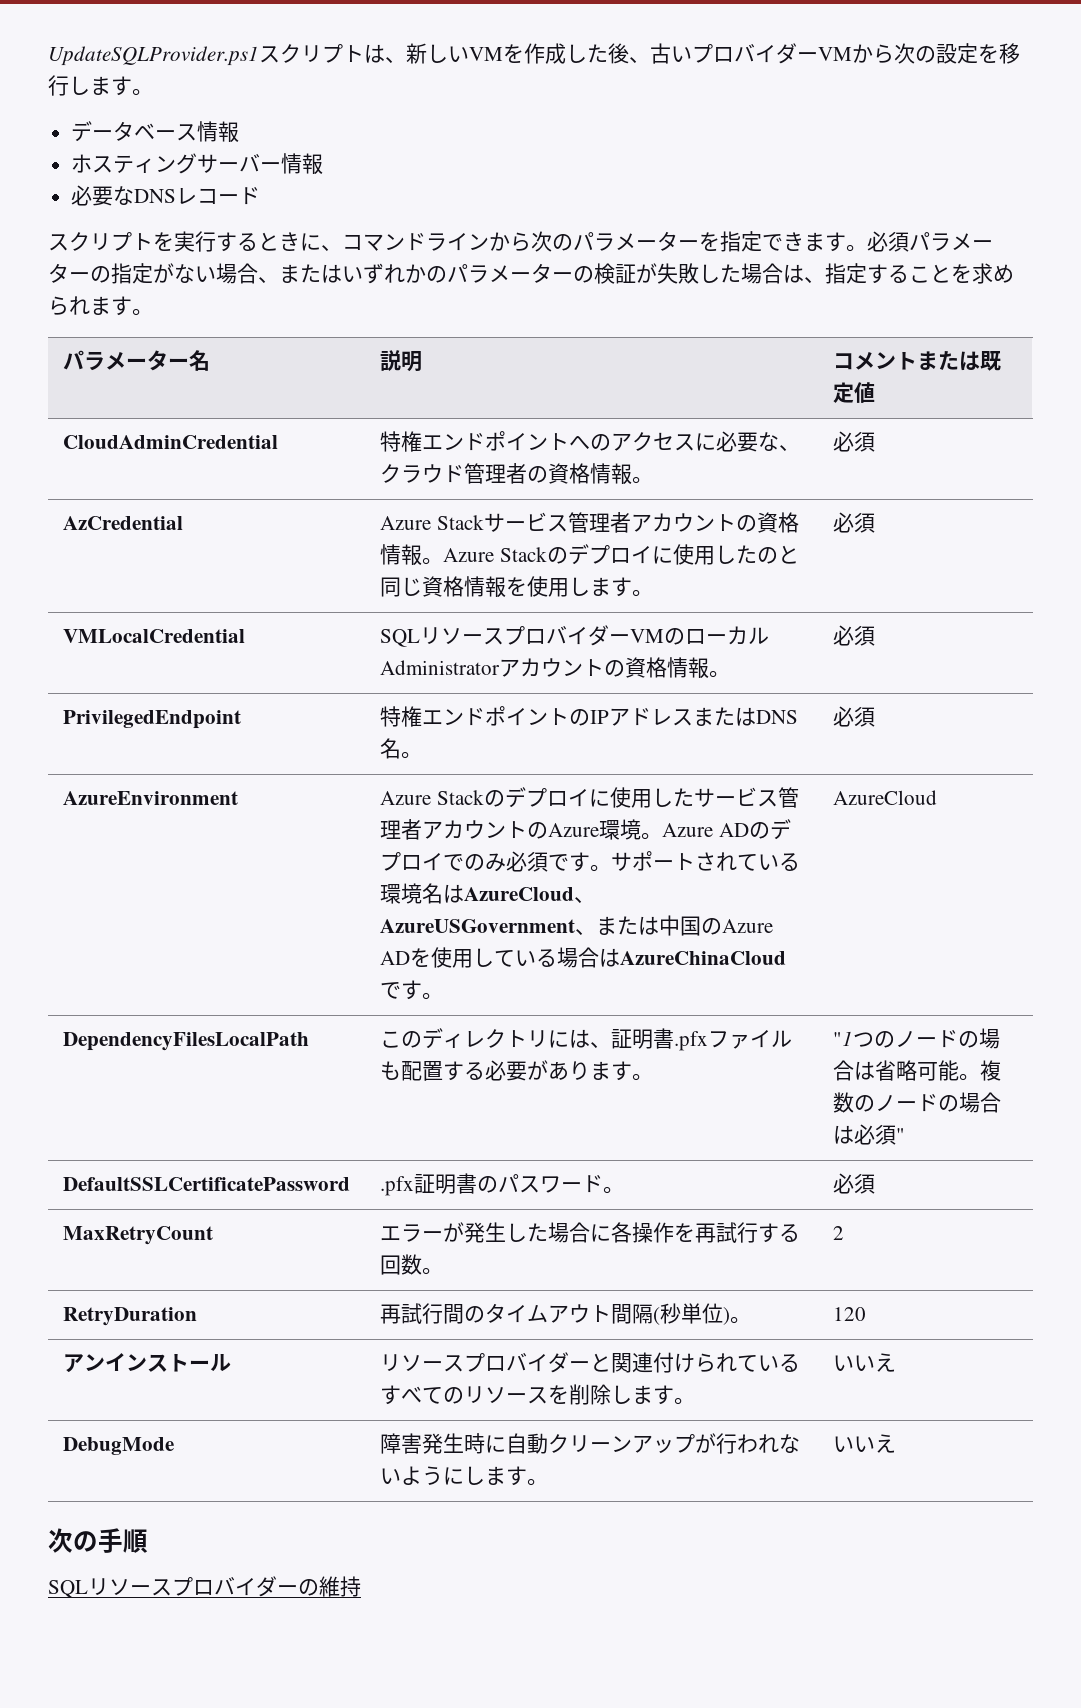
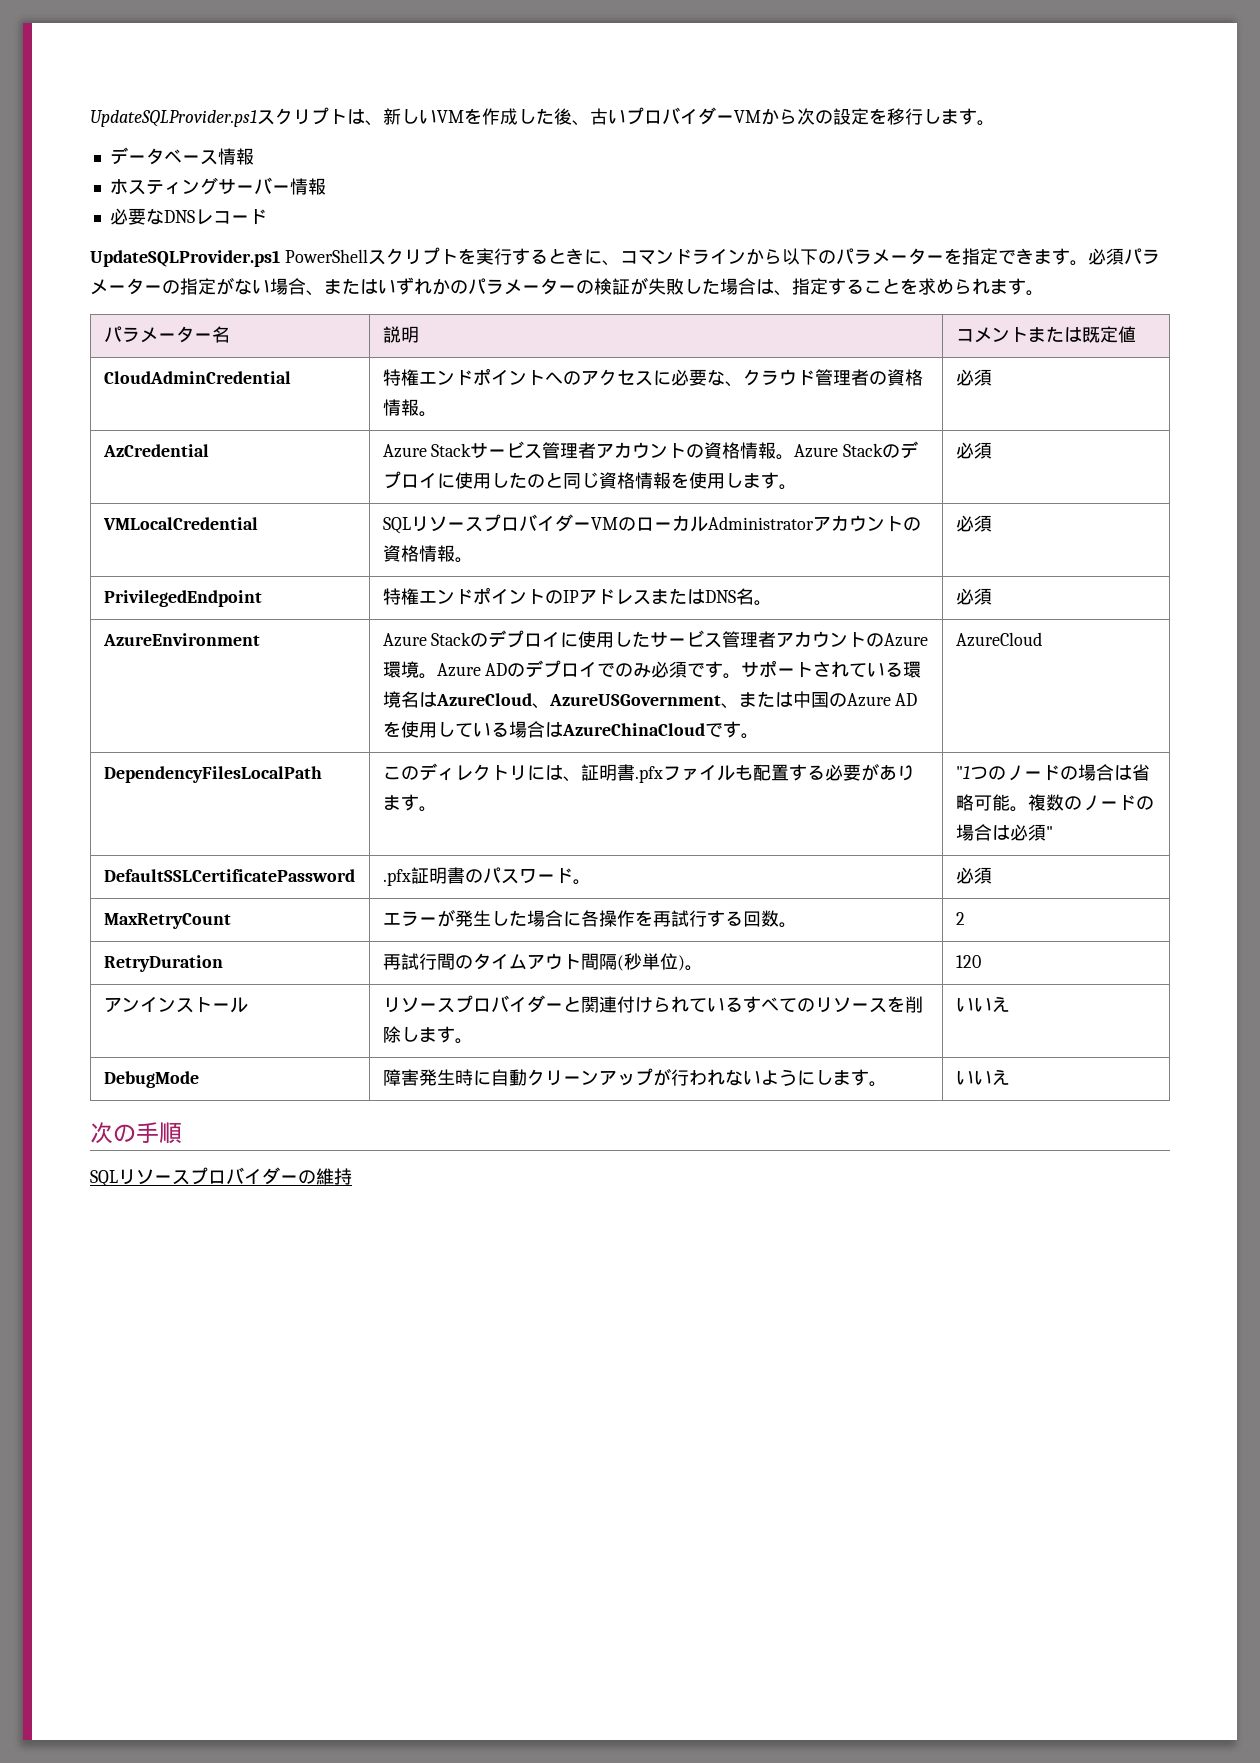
(261, 196) none -> [90,249,368,267] UpdateSQLProvider.ps1 PowerShell
[531,231,552,252] 次 -> [781,248,818,265] 以下

